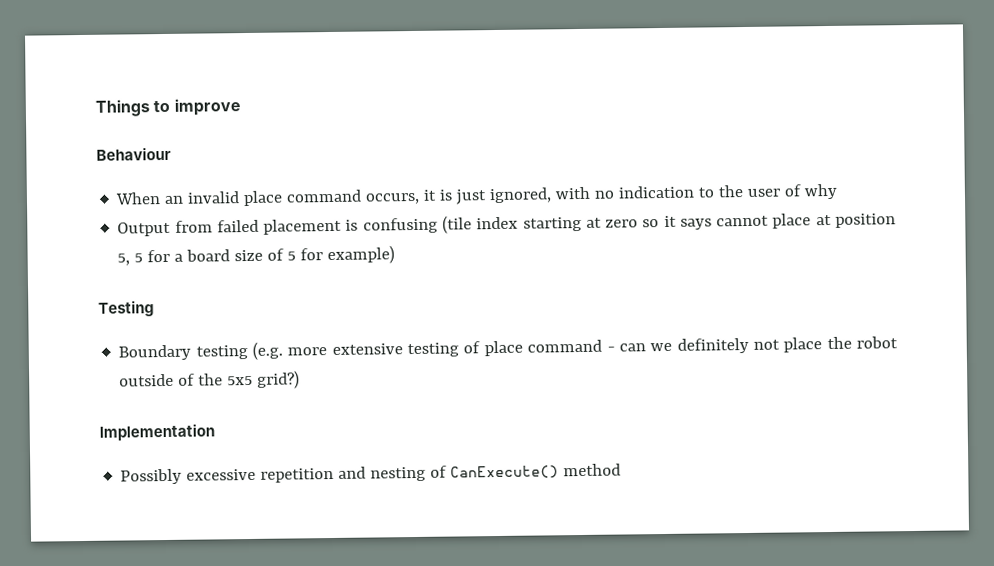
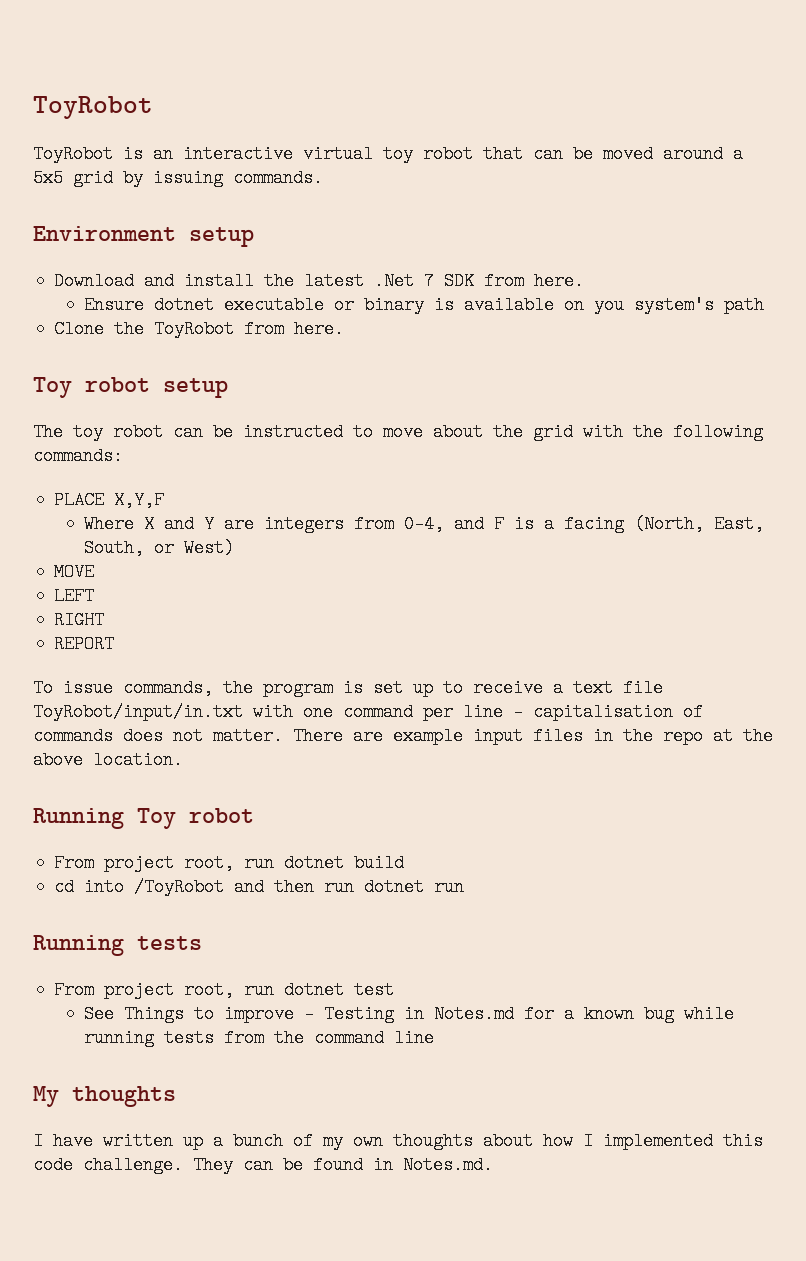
[95,98,241,117] [96,146,171,161] [115,183,839,207] [117,213,896,237] [117,245,396,266] [98,300,154,317] [118,336,898,361] [119,370,301,389] [99,423,215,441] [120,463,622,485] Things to improve // Behaviour // When an invalid place command occurs, it is just ignored, with no indication to the user of why // Output from failed placement is confusing (tile index starting at zero so it says cannot place at position 5, 5 for a board size of 5 for example) // Testing // Boundary testing (e.g. more extensive testing of place command - can we definitely not place the robot outside of the 5x5 grid?) // Implementation // Possibly excessive repetition and nesting of CanExecute() method -> [33,96,153,119] [33,145,743,163] [33,169,323,187] [33,226,254,247] [54,272,585,290] [84,296,765,314] [54,320,345,338] [33,377,228,398] [33,423,763,441] [33,447,123,465] [54,491,165,509] [84,515,765,533] [84,539,235,557] [54,563,95,581] [54,587,95,605] [54,611,105,629] [54,635,115,653] [33,679,663,697] [33,703,703,721] [33,727,773,745] [33,751,183,769] [33,808,254,829] [54,854,405,872] [54,878,465,896] [33,935,202,956] [54,981,395,999] [84,1005,735,1023] [84,1029,435,1047] [33,1086,176,1107] [33,1132,763,1150] [33,1156,493,1174] ToyRobot // ToyRobot is an interactive virtual toy robot that can be moved around a 5x5 grid by issuing commands. // Environment setup // Download and install the latest .Net 7 SDK from here. // Ensure dotnet executable or binary is available on you system's path // Clone the ToyRobot from here. // Toy robot setup // The toy robot can be instructed to move about the grid with the following commands: // PLACE X,Y,F // Where X and Y are integers from 0-4, and F is a facing (North, East, South, or West) // MOVE // LEFT // RIGHT // REPORT // To issue commands, the program is set up to receive a text file ToyRobot/input/in.txt with one command per line - capitalisation of commands does not matter. There are example input files in the repo at the above location. // Running Toy robot // From project root, run dotnet build // cd into /ToyRobot and then run dotnet run // Running tests // From project root, run dotnet test // See Things to improve - Testing in Notes.md for a known bug while running tests from the command line // My thoughts // I have written up a bunch of my own thoughts about how I implemented this code challenge. They can be found in Notes.md.

